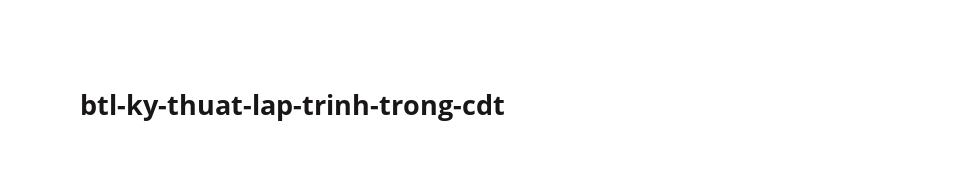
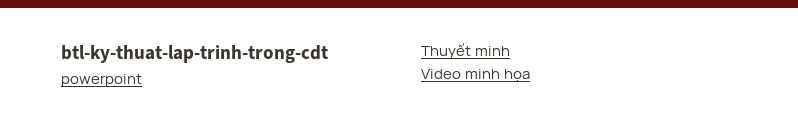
(505, 107) none -> [61,74,142,87] [421,43,511,59] [421,69,531,82] // powerpoint // Thuyết minh // Video minh họa

